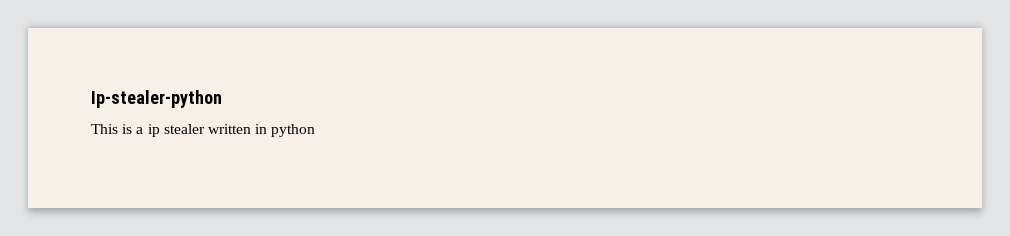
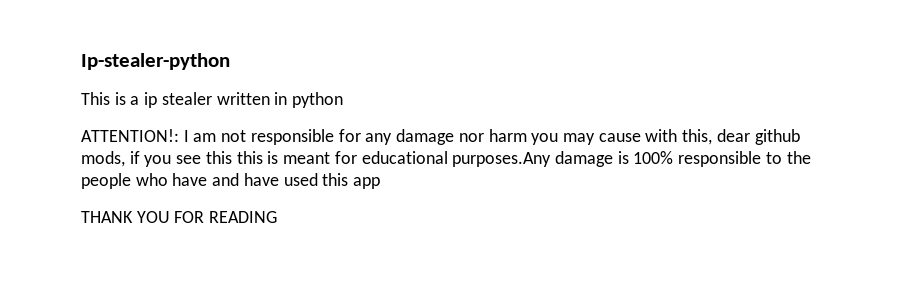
(316, 130) none -> [81,129,800,145] [81,151,811,167] [81,173,381,189] [81,211,278,223] // ATTENTION!: I am not responsible for any damage nor harm you may cause with this, dear github mods, if you see this this is meant for educational purposes.Any damage is 100% responsible to the people who have and have used this app // THANK YOU FOR READING

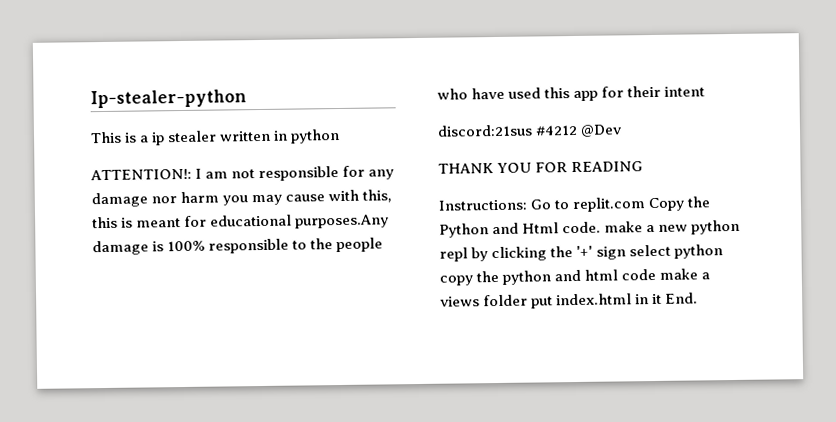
[716,129,800,145] [81,151,232,167] dear github mods, if you see this -> (393, 196) none
[212,173,279,186] and have -> (506, 93) none
[81,211,278,223] // THANK YOU FOR READING -> [601,85,706,98] [437,124,624,137] [438,161,644,174] [438,196,711,213] [439,219,741,238] [439,244,724,262] [439,268,711,286] [440,292,699,309] for their intent // discord:21sus #4212 @Dev // THANK YOU FOR READING // Instructions: Go to replit.com Copy the Python and Html code. make a new python repl by clicking the '+' sign select python copy the python and html code make a views folder put index.html in it End.

